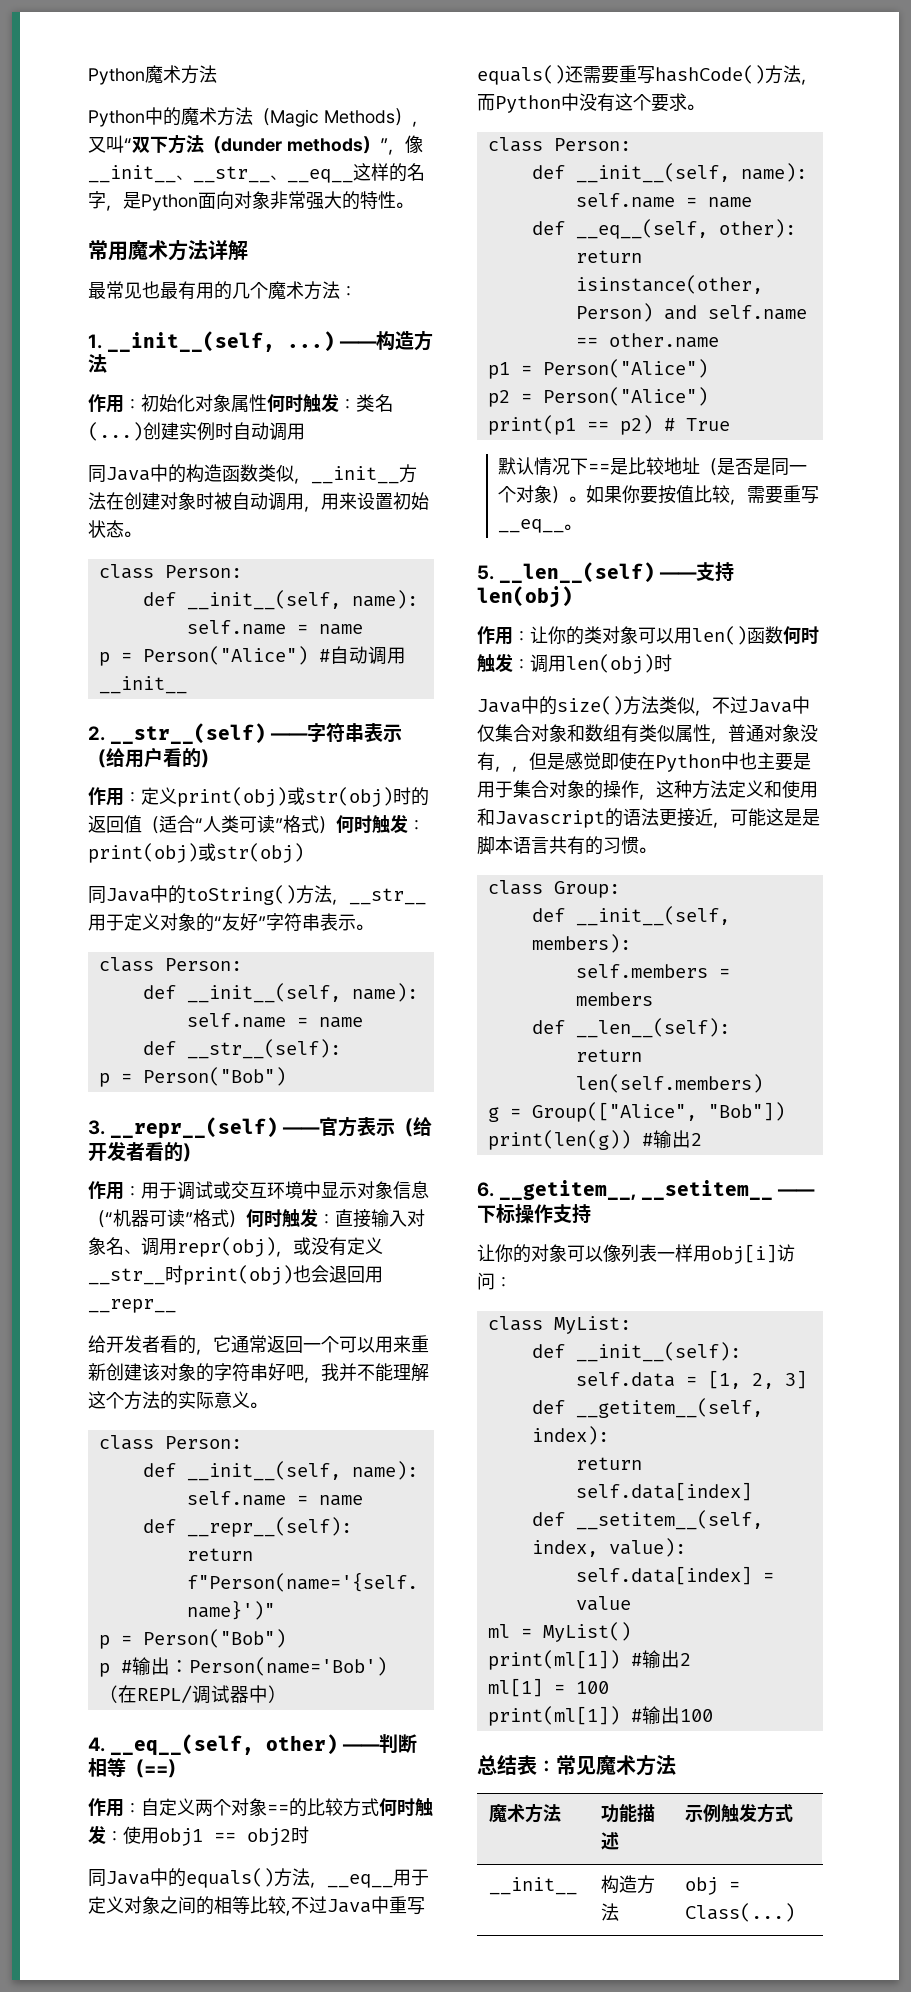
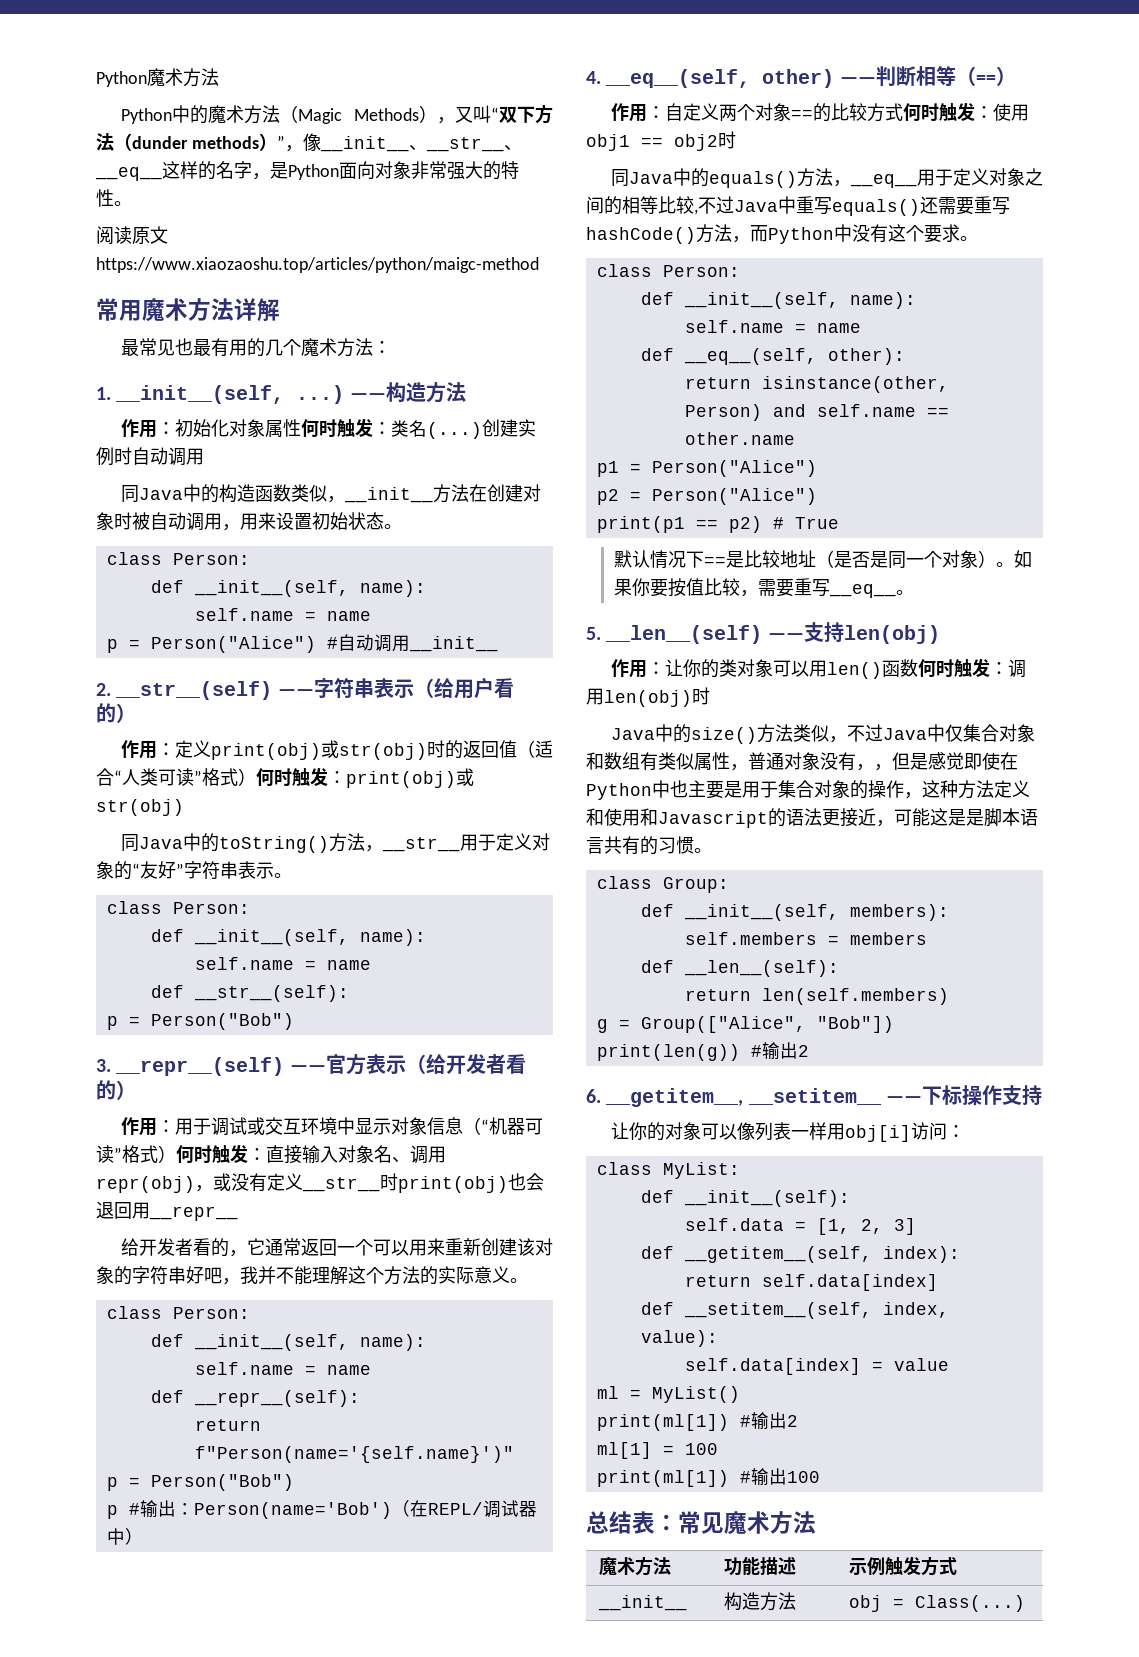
(413, 205) none -> [96,226,168,244] [96,257,539,273] // 阅读原文https://www.xiaozaoshu.top/articles/python/maigc-method

